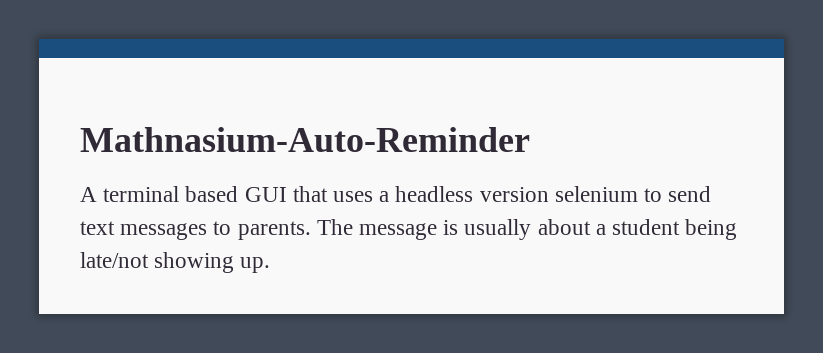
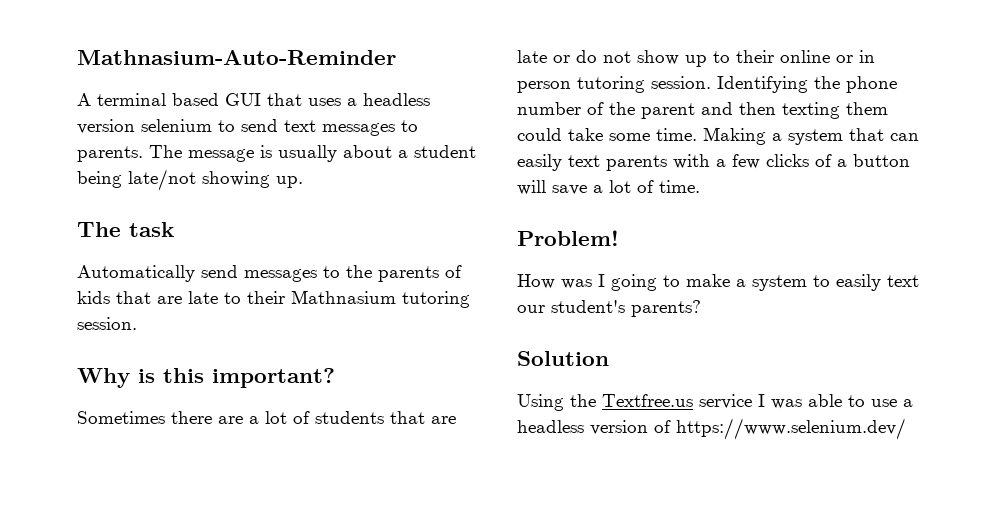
(271, 265) none -> [77,222,174,237] [77,265,462,282] [77,290,470,308] [77,317,137,330] [77,368,335,388] [77,411,456,424] [517,50,875,67] [517,76,897,93] [517,102,888,119] [517,127,919,145] [517,154,910,171] [517,180,700,195] [517,230,619,246] [517,274,919,291] [517,300,701,317] [517,351,609,366] [517,394,913,411] [517,418,906,440] // The task // Automatically send messages to the parents of kids that are late to their Mathnasium tutoring session. // Why is this important? // Sometimes there are a lot of students that are late or do not show up to their online or in person tutoring session. Identifying the phone number of the parent and then texting them could take some time. Making a system that can easily text parents with a few clicks of a button will save a lot of time. // Problem! // How was I going to make a system to easily text our student's parents? // Solution // Using the Textfree.us service I was able to use a headless version of https://www.selenium.dev/

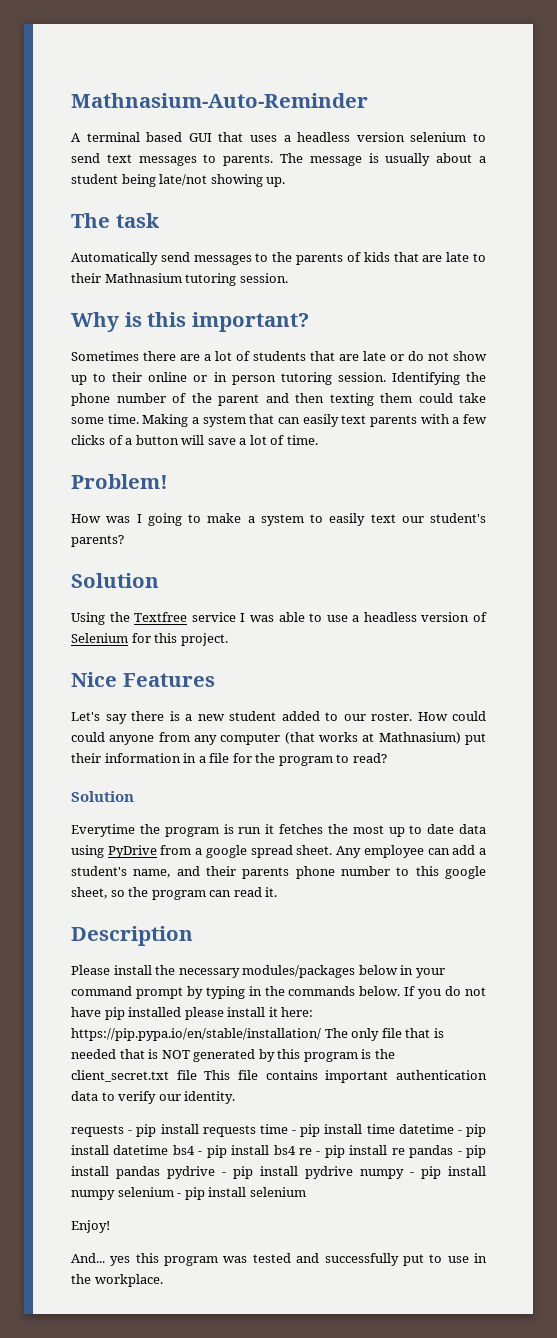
[602,394,693,407] Textfree.us -> [134,612,188,622] Textfree
[676,418,906,440] https://www.selenium.dev/ -> [71,633,228,646] [71,672,215,687] [71,711,486,724] [71,732,486,745] [71,753,387,766] [71,791,134,802] [71,824,486,837] [71,845,487,858] [71,866,486,879] [71,887,278,900] [71,926,193,946] [71,965,445,978] [71,986,487,999] [71,1007,314,1020] [71,1028,444,1041] [71,1049,395,1062] [71,1070,487,1083] [71,1091,236,1104] [71,1124,486,1137] [71,1145,486,1158] [71,1166,486,1179] [71,1187,306,1200] [71,1220,110,1233] [71,1253,488,1266] [71,1274,163,1287] Selenium for this project. // Nice Features // Let's say there is a new student added to our roster. How could could anyone from any computer (that works at Mathnasium) put their information in a file for the program to read? // Solution // Everytime the program is run it fetches the most up to date data using PyDrive from a google spread sheet. Any employee can add a student's name, and their parents phone number to this google sheet, so the program can read it. // Description // Please install the necessary modules/packages below in your command prompt by typing in the commands below. If you do not have pip installed please install it here: https://pip.pypa.io/en/stable/installation/ The only file that is needed that is NOT generated by this program is the client_secret.txt file This file contains important authentication data to verify our identity. // requests - pip install requests time - pip install time datetime - pip install datetime bs4 - pip install bs4 re - pip install re pandas - pip install pandas pydrive - pip install pydrive numpy - pip install numpy selenium - pip install selenium // Enjoy! // And... yes this program was tested and successfully put to use in the workplace.

